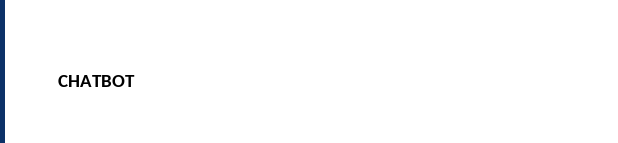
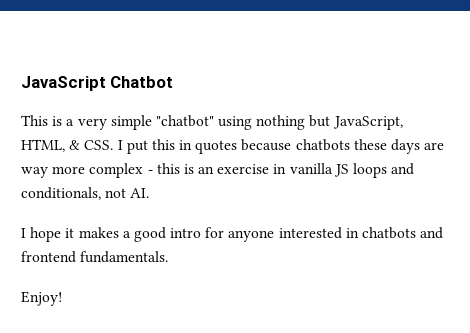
[58,75,135,87] CHATBOT -> [21,76,174,91] [21,115,403,130] [21,139,445,154] [21,163,415,178] [21,187,150,200] [21,227,444,242] [21,251,169,263] [21,291,62,306] JavaScript Chatbot // This is a very simple "chatbot" using nothing but JavaScript, HTML, & CSS. I put this in quotes because chatbots these days are way more complex - this is an exercise in vanilla JS loops and conditionals, not AI. // I hope it makes a good intro for anyone interested in chatbots and frontend fundamentals. // Enjoy!

